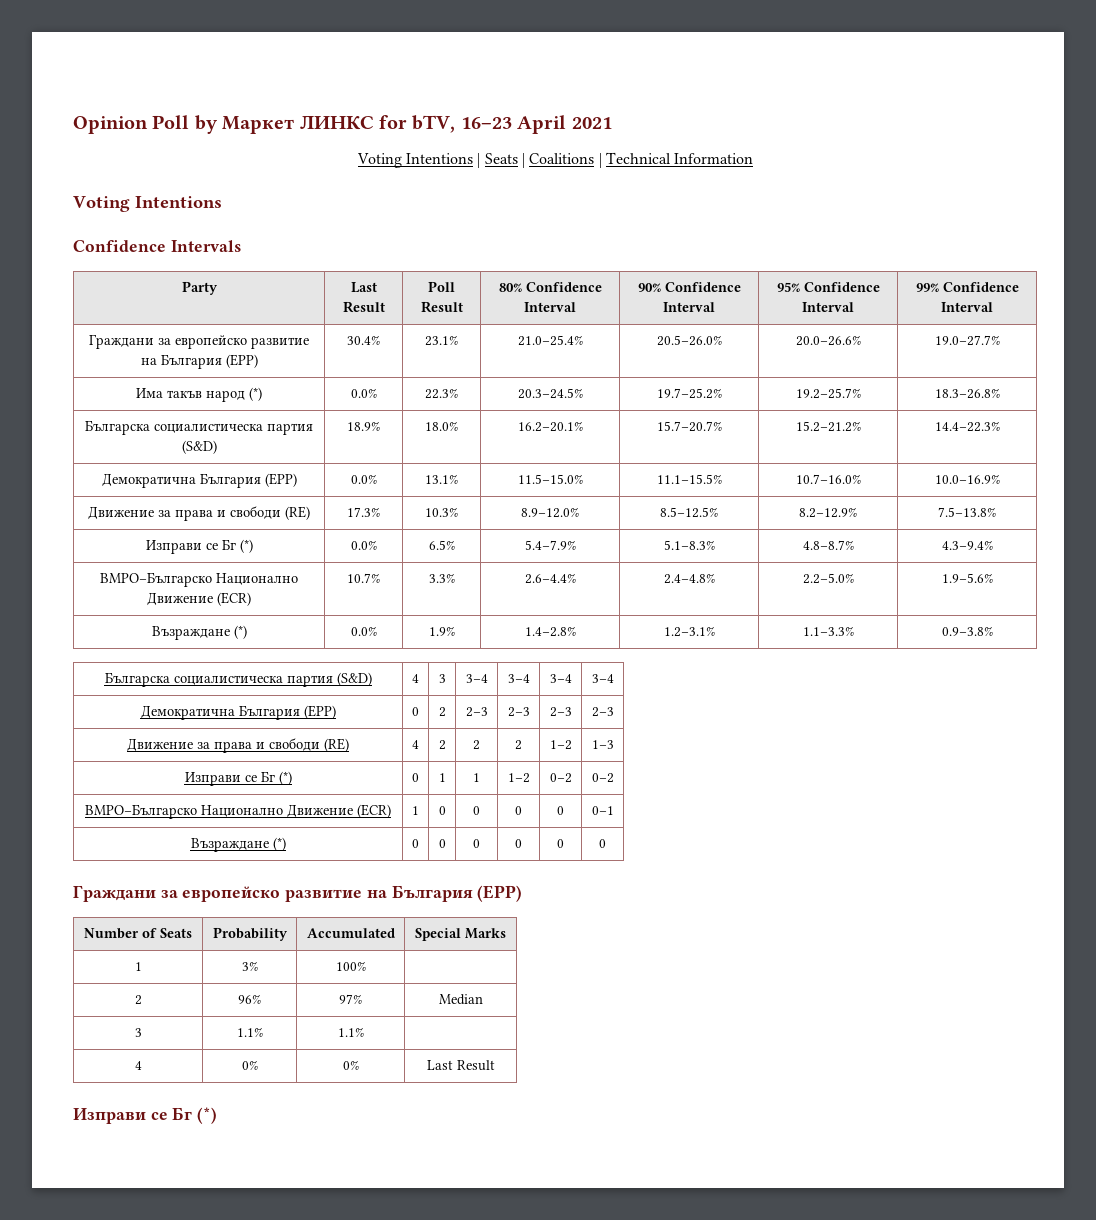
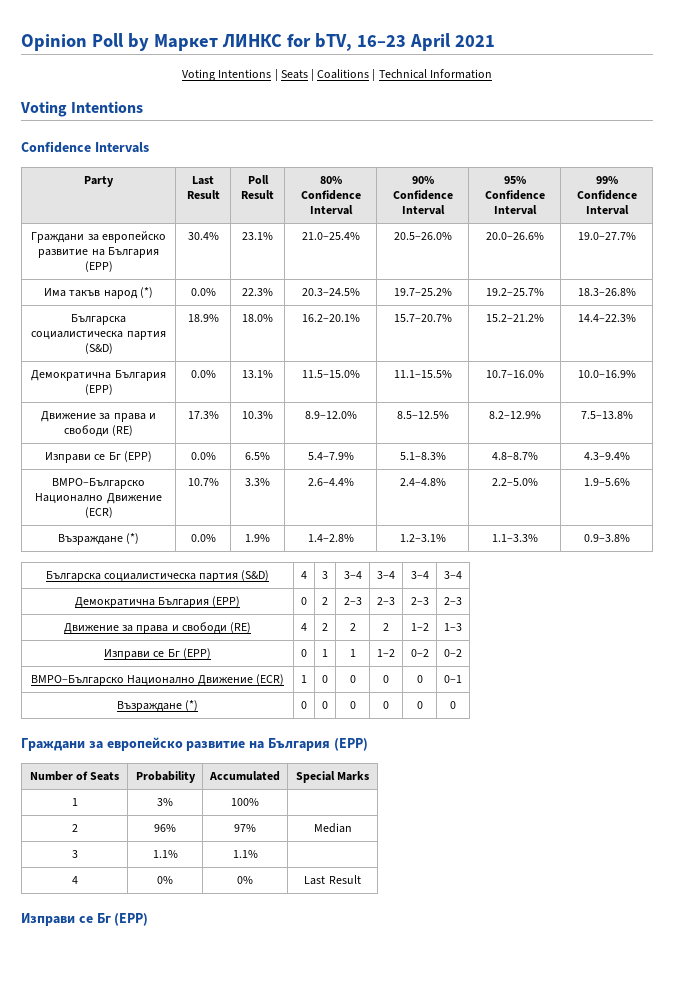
[239,539,253,553] (*) -> [123,451,152,462] (EPP)
[278,771,292,785] (*) -> [182,648,211,659] (EPP)
[197,1107,218,1124] (*) -> [114,913,149,926] (EPP)

